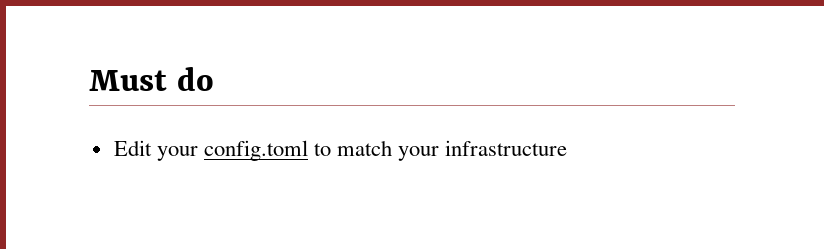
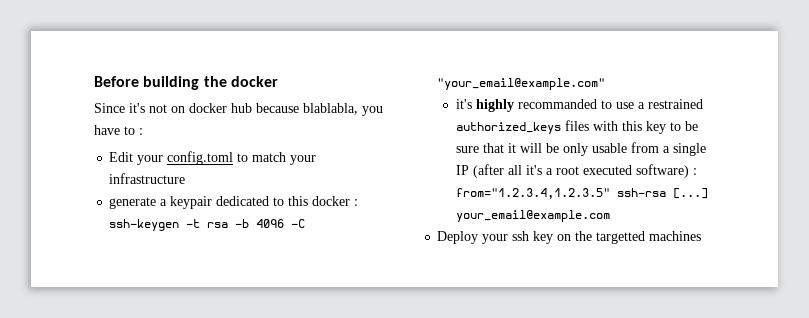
[89,67,214,91] Must do -> [94,76,278,90] [94,103,383,116] [94,125,143,135] Before building the docker // Since it's not on docker hub because blablabla, you have to :
(568, 148) none -> [109,196,359,209] [109,219,306,231] [437,78,606,90] [455,99,703,112] [455,120,698,134] [455,142,706,156] [455,164,697,178] [455,188,708,199] [455,210,610,222] [437,231,702,244] // generate a keypair dedicated to this docker : ssh-keygen -t rsa -b 4096 -C "your_email@example.com" // it's highly recommanded to use a restrained authorized_keys files with this key to be sure that it will be only usable from a single IP (after all it's a root executed software) : from="1.2.3.4,1.2.3.5" ssh-rsa [...] your_email@example.com // Deploy your ssh key on the targetted machines

